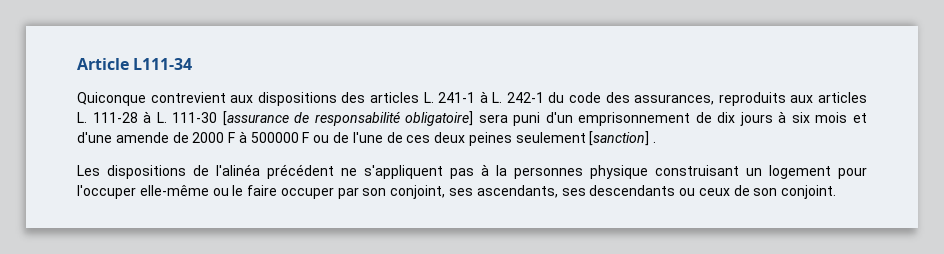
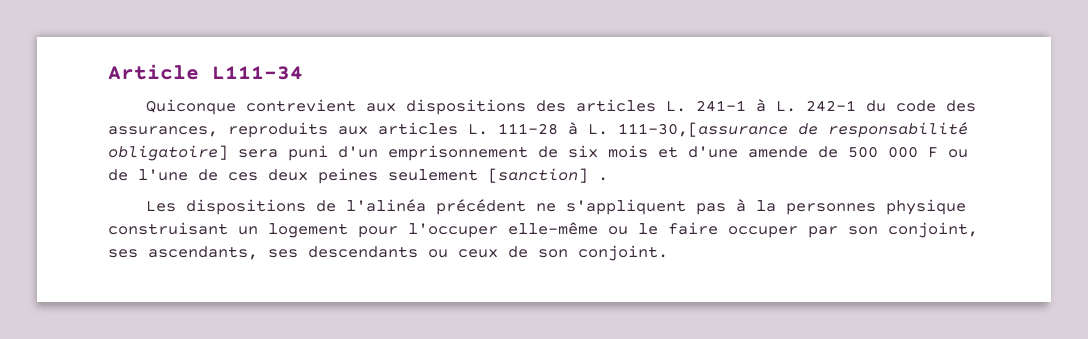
[172,111,289,126] 111-30 [assurance -> [618,122,788,137] 111-30,[assurance
[717,111,787,126] dix jours à -> (558, 152) none
[192,131,299,143] 2000 F à 500000 -> [848,146,918,158] 500 000

